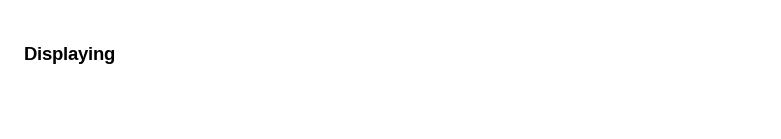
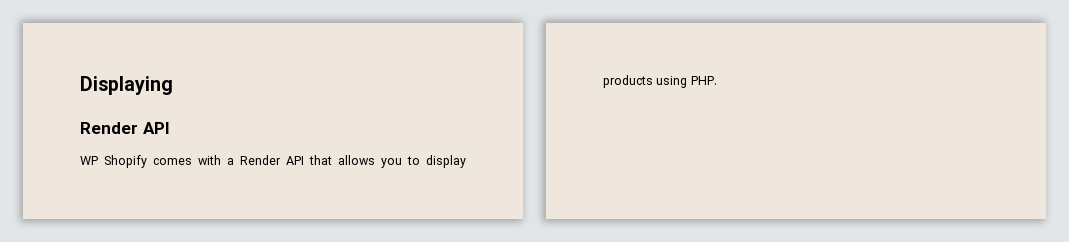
(115, 55) none -> [80,122,170,134] [80,155,466,168] [603,75,717,88] // Render API // WP Shopify comes with a Render API that allows you to display products using PHP.

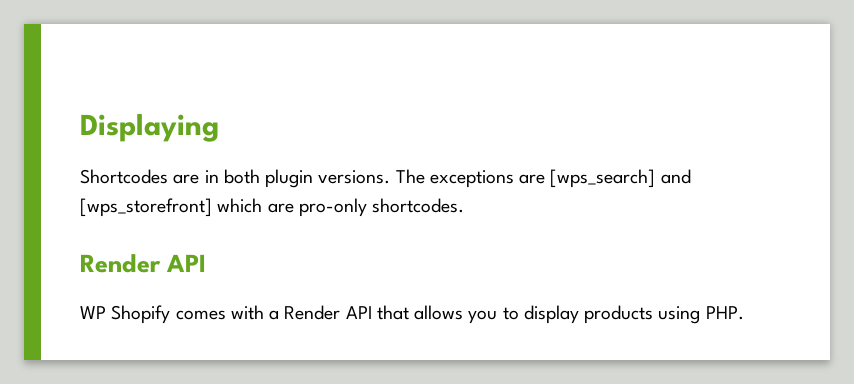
(173, 85) none -> [80,169,691,188] [80,198,465,217] // Shortcodes are in both plugin versions. The exceptions are [wps_search] and [wps_storefront] which are pro-only shortcodes.

